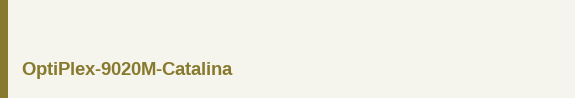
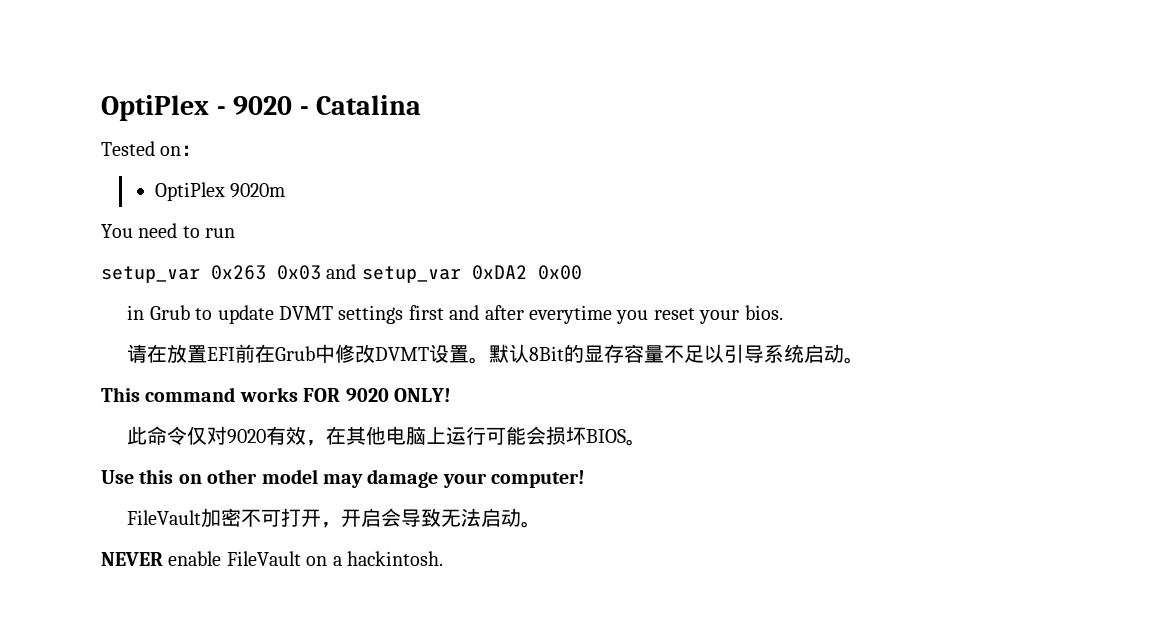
[22,62,233,79] OptiPlex-9020M-Catalina -> [101,95,422,121] [101,141,202,156] [155,182,286,201] [101,223,236,238] [101,264,582,283] [127,305,783,324] [127,344,865,364] [101,387,451,402] [127,426,647,446] [101,469,586,488] [127,508,542,528] [101,551,443,566] OptiPlex - 9020 - Catalina // Tested on： // OptiPlex 9020m // You need to run // setup_var 0x263 0x03 and setup_var 0xDA2 0x00 // in Grub to update DVMT settings first and after everytime you reset your bios. // 请在放置EFI前在Grub中修改DVMT设置。默认8Bit的显存容量不足以引导系统启动。 // This command works FOR 9020 ONLY! // 此命令仅对9020有效，在其他电脑上运行可能会损坏BIOS。 // Use this on other model may damage your computer! // FileVault加密不可打开，开启会导致无法启动。 // NEVER enable FileVault on a hackintosh.

